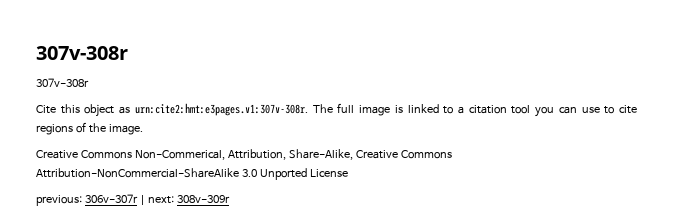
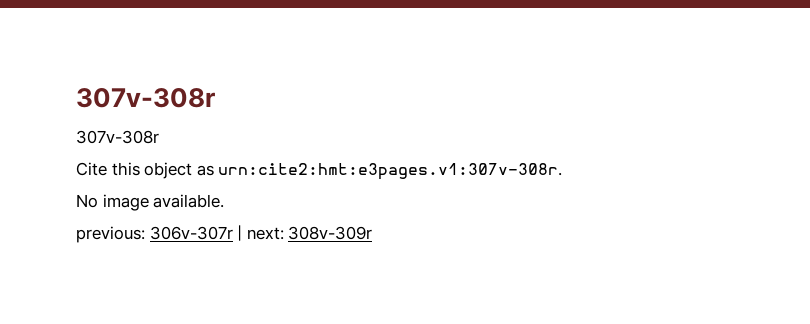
[312,103,637,117] [36,122,143,135] [36,149,452,160] [36,168,348,180] The full image is linked to a citation tool you can use to cite regions of the image. // Creative Commons Non-Commerical, Attribution, Share-Alike, Creative Commons Attribution-NonCommercial-ShareAlike 3.0 Unported License -> [76,194,225,211] // No image available.

